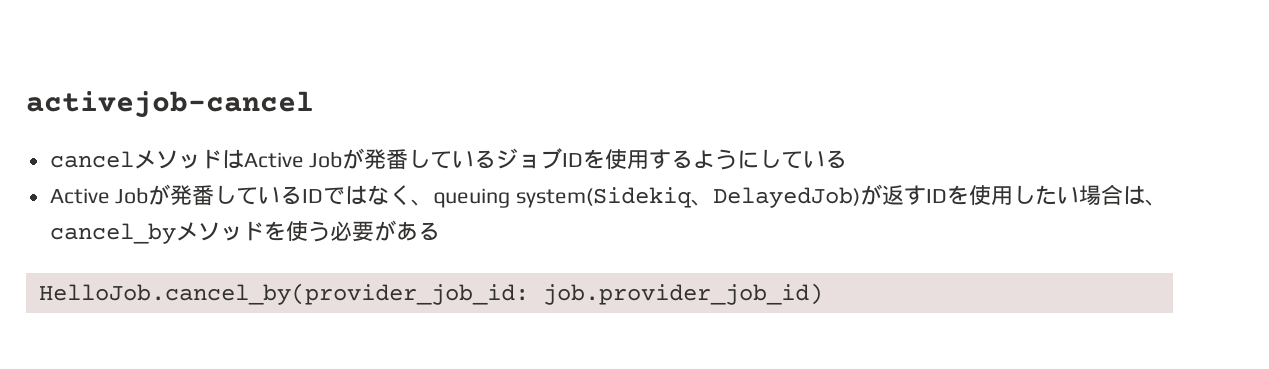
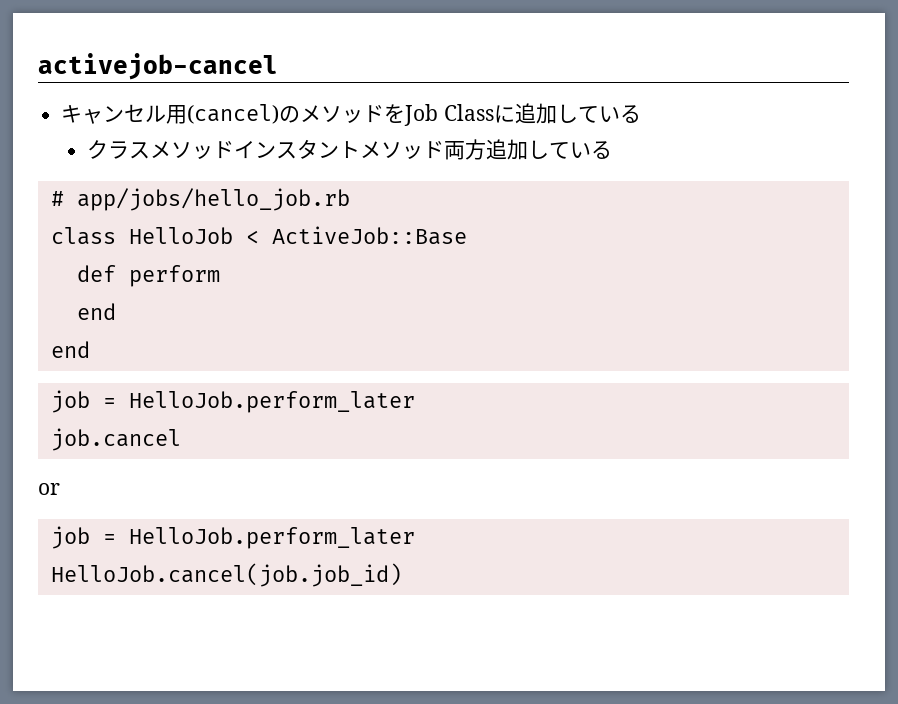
[49,148,848,170] [49,184,1168,208] [49,220,440,244] [38,283,823,305] cancelメソッドはActive Jobが発番しているジョブIDを使用するようにしている // Active Jobが発番しているIDではなく、queuing system(Sidekiq、DelayedJob)が返すIDを使用したい場合は、cancel_byメソッドを使う必要がある // HelloJob.cancel_by(provider_job_id: job.provider_job_id) -> [61,103,641,126] [87,139,613,160] [50,188,350,211] [50,226,467,245] [76,265,220,287] [76,303,116,320] [50,341,90,358] [50,390,415,413] [50,428,181,451] [38,483,60,495] [50,526,415,549] [50,563,402,587] キャンセル用(cancel)のメソッドをJob Classに追加している // クラスメソッドインスタントメソッド両方追加している // # app/jobs/hello_job.rb // class HelloJob < ActiveJob::Base // def perform // end // end // job = HelloJob.perform_later // job.cancel // or // job = HelloJob.perform_later // HelloJob.cancel(job.job_id)

